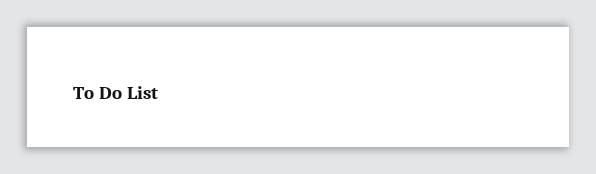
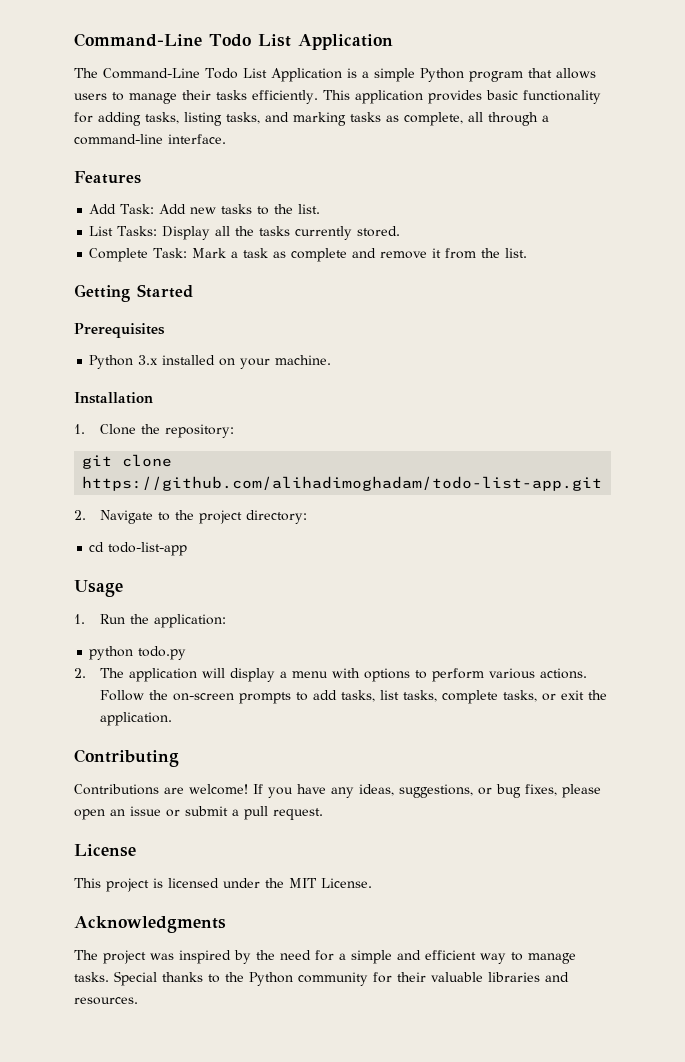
[73,86,158,99] To Do List -> [74,33,393,50] [74,68,596,82] [74,90,601,104] [74,112,549,126] [74,134,226,145] [74,171,141,184] [89,204,321,215] [89,226,401,240] [89,248,528,262] [74,284,193,302] [74,323,165,338] [89,355,332,369] [74,392,153,404] [74,424,235,438] [82,454,173,469] [82,476,603,491] [74,510,308,524] [89,542,188,556] [74,580,123,597] [74,614,227,628] [89,646,187,660] [74,668,588,682] [100,690,608,704] [100,712,173,726] [74,749,179,767] [74,784,601,798] [74,806,323,820] [74,844,136,857] [74,878,372,892] [74,916,226,933] [74,950,576,964] [74,971,569,986] [74,997,138,1005] Command-Line Todo List Application // The Command-Line Todo List Application is a simple Python program that allows users to manage their tasks efficiently. This application provides basic functionality for adding tasks, listing tasks, and marking tasks as complete, all through a command-line interface. // Features // Add Task: Add new tasks to the list. // List Tasks: Display all the tasks currently stored. // Complete Task: Mark a task as complete and remove it from the list. // Getting Started // Prerequisites // Python 3.x installed on your machine. // Installation // 1. Clone the repository: // git clone https://github.com/alihadimoghadam/todo-list-app.git // 2. Navigate to the project directory: // cd todo-list-app // Usage // 1. Run the application: // python todo.py // 2. The application will display a menu with options to perform various actions. Follow the on-screen prompts to add tasks, list tasks, complete tasks, or exit the application. // Contributing // Contributions are welcome! If you have any ideas, suggestions, or bug fixes, please open an issue or submit a pull request. // License // This project is licensed under the MIT License. // Acknowledgments // The project was inspired by the need for a simple and efficient way to manage tasks. Special thanks to the Python community for their valuable libraries and resources.

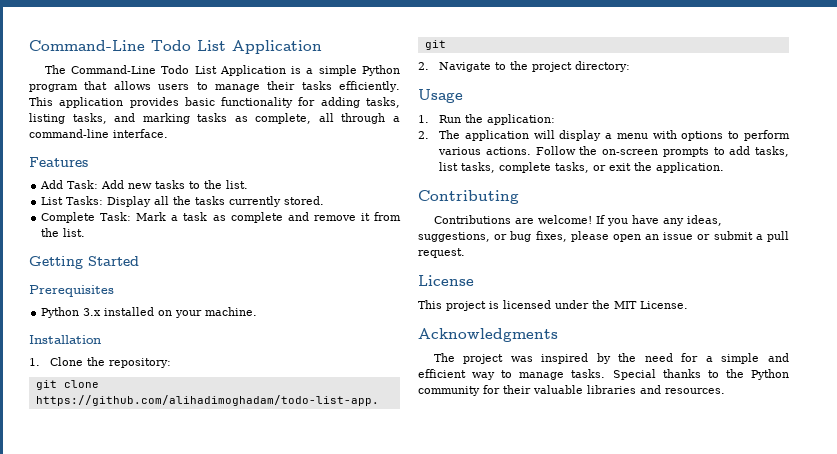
[89,542,188,556] // cd todo-list-app -> (631, 66) none
[89,646,187,660] // python todo.py -> (556, 119) none

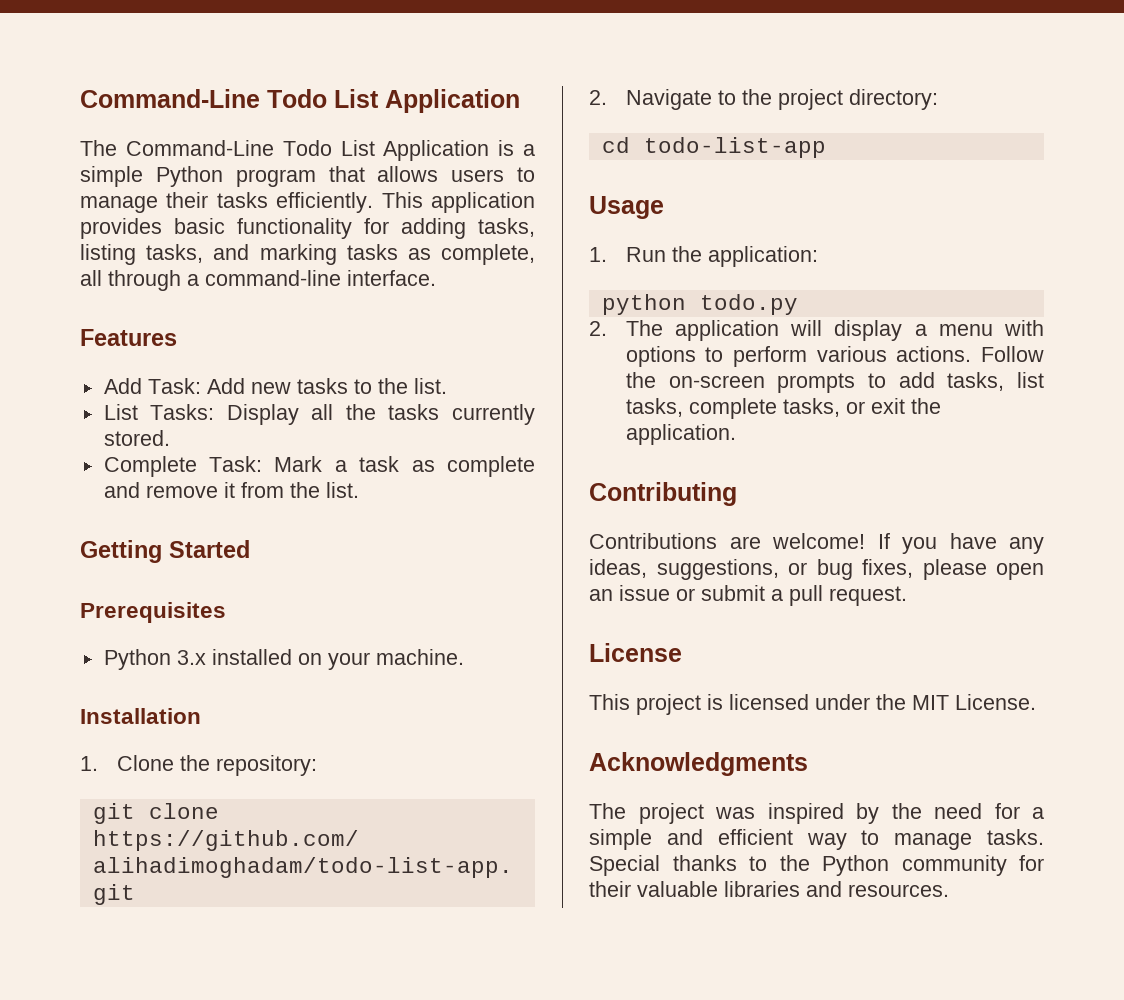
(631, 66) none -> [601,137,826,158] // cd todo-list-app
(556, 119) none -> [601,294,798,315] // python todo.py

